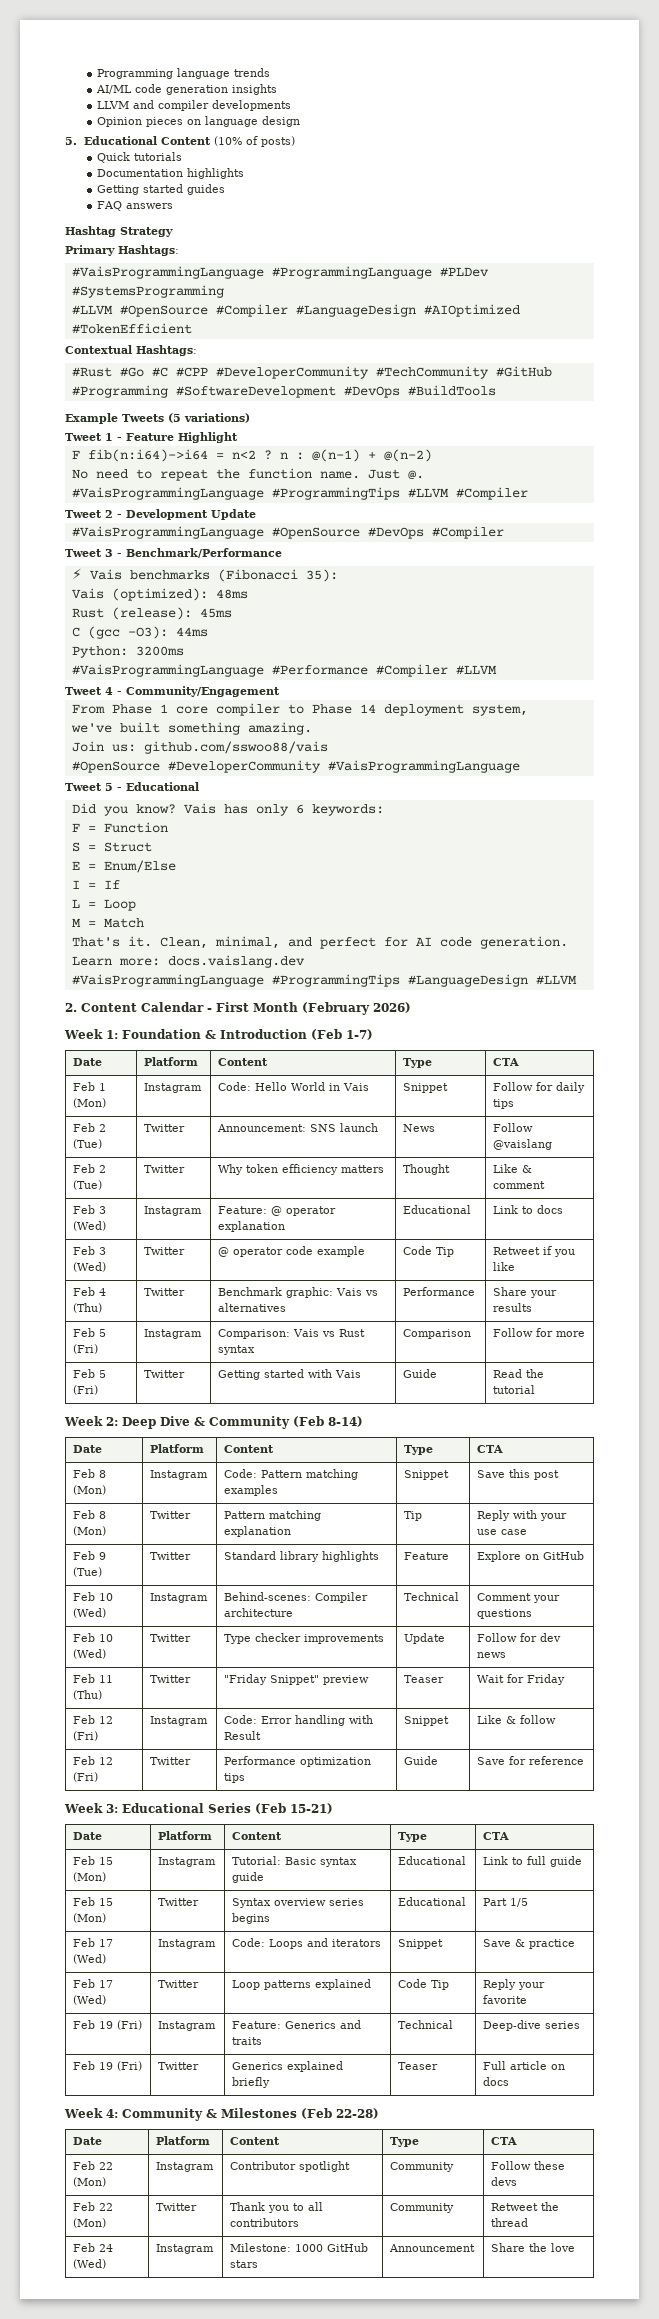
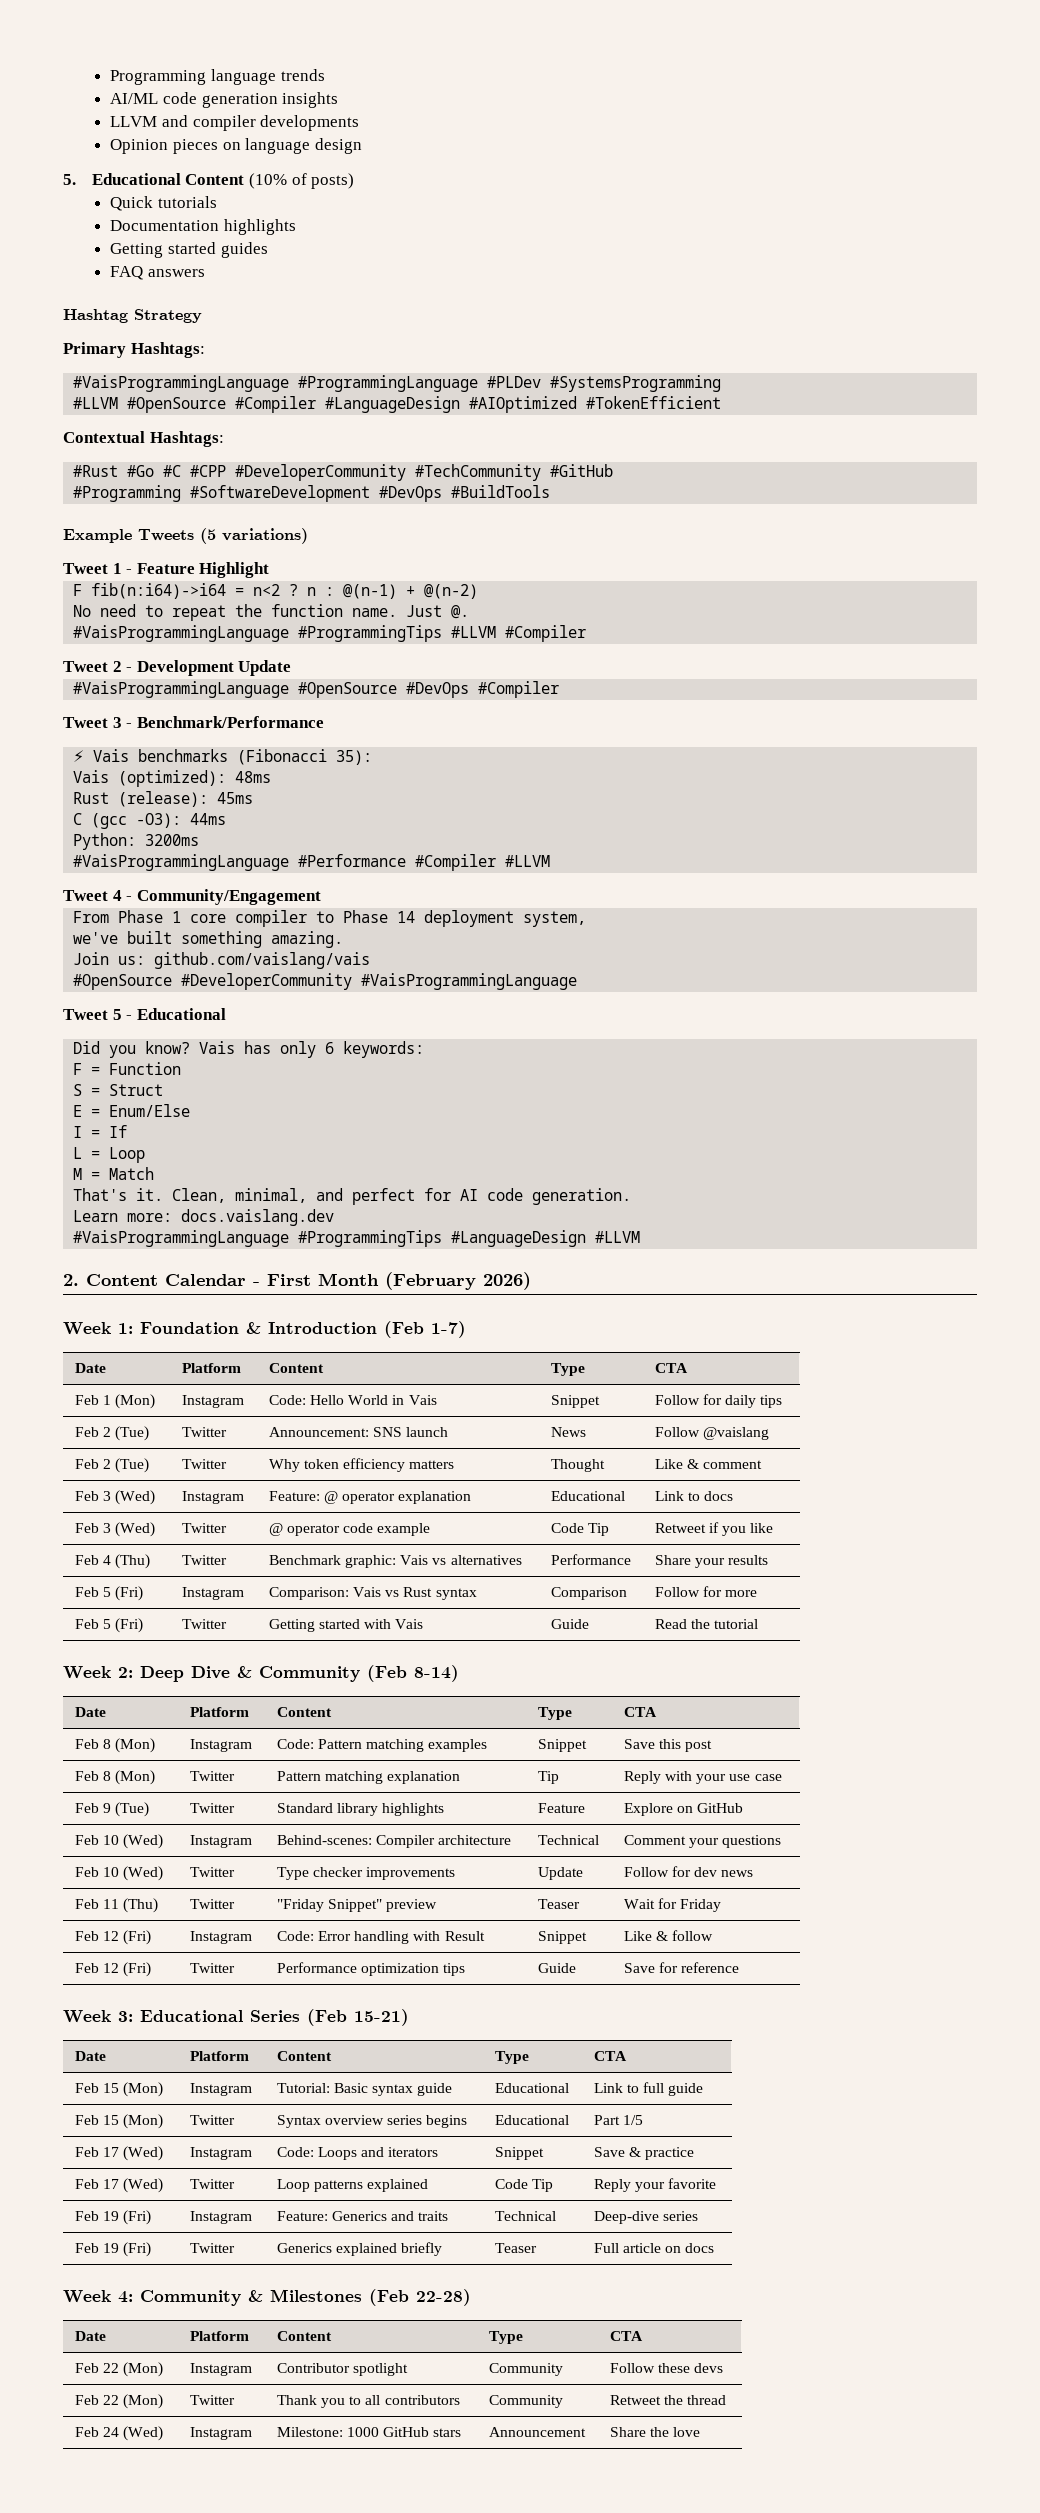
[143,741,328,754] github.com/sswoo88/vais -> [154,952,371,969] github.com/vaislang/vais

